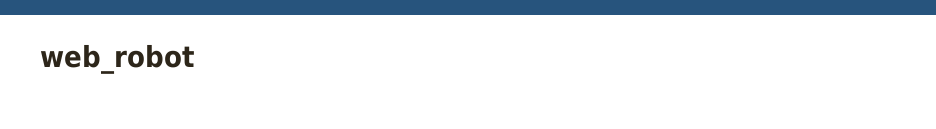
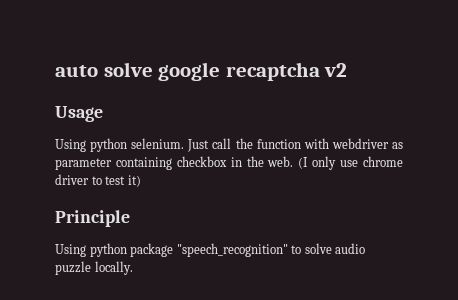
[40,44,194,74] web_robot -> [55,62,348,81] [55,106,103,122] [55,138,403,152] [55,156,404,170] [55,174,141,187] [55,210,130,227] [55,243,366,257] [55,261,133,275] auto solve google recaptcha v2 // Usage // Using python selenium. Just call the function with webdriver as parameter containing checkbox in the web. (I only use chrome driver to test it) // Principle // Using python package "speech_recognition" to solve audio puzzle locally.

